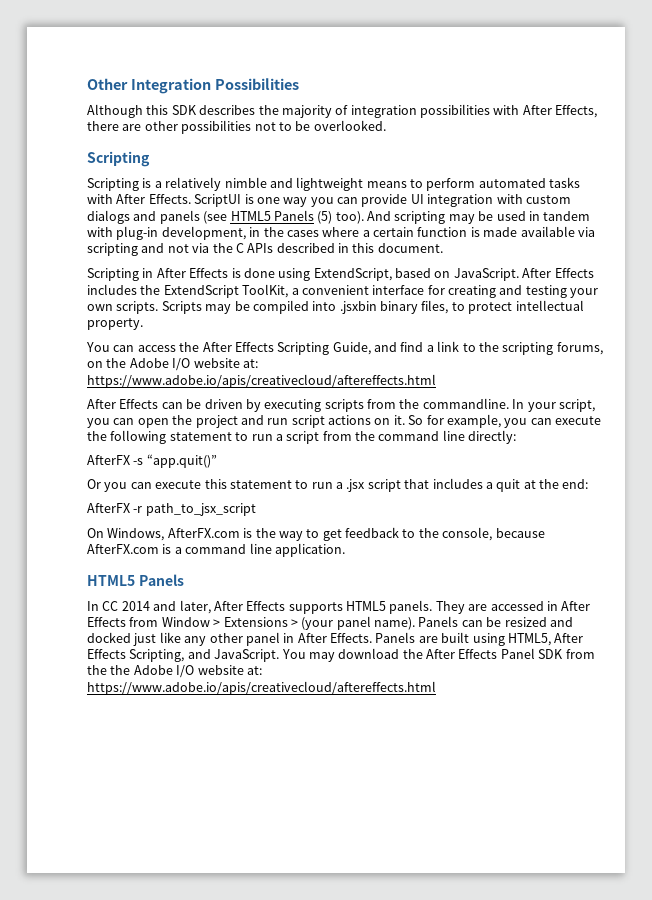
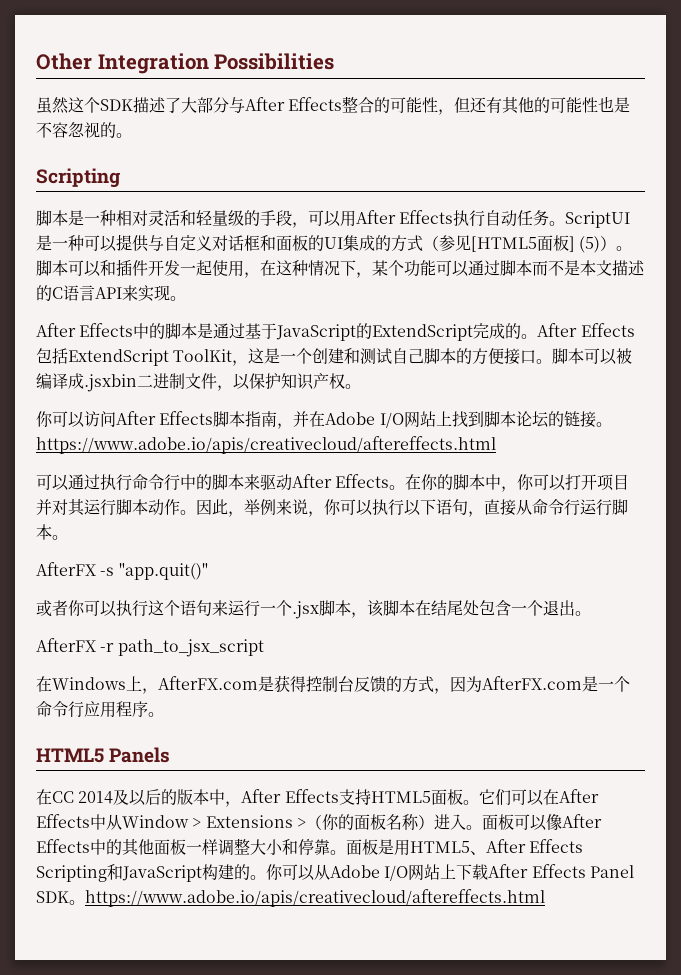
[87,104,598,118] [87,120,386,134] [87,151,150,167] [87,177,581,191] [87,194,571,207] [87,210,591,224] [87,226,595,240] [87,243,443,256] [87,268,594,281] [87,284,599,298] [87,300,584,314] [87,318,143,330] [86,341,603,355] [87,358,258,371] [87,374,436,388] [87,398,595,412] [87,414,601,428] [87,430,517,444] [87,454,217,468] [87,478,589,492] [87,503,256,516] [87,527,545,541] [87,543,345,557] Although this SDK describes the majority of integration possibilities with After Effects, there are other possibilities not to be overlooked. // Scripting // Scripting is a relatively nimble and lightweight means to perform automated tasks with After Effects. ScriptUI is one way you can provide UI integration with custom dialogs and panels (see HTML5 Panels (5) too). And scripting may be used in tandem with plug-in development, in the cases where a certain function is made available via scripting and not via the C APIs described in this document. // Scripting in After Effects is done using ExtendScript, based on JavaScript. After Effects includes the ExtendScript ToolKit, a convenient interface for creating and testing your own scripts. Scripts may be compiled into .jsxbin binary files, to protect intellectual property. // You can access the After Effects Scripting Guide, and find a link to the scripting forums, on the Adobe I/O website at: https://www.adobe.io/apis/creativecloud/aftereffects.html // After Effects can be driven by executing scripts from the commandline. In your script, you can open the project and run script actions on it. So for example, you can execute the following statement to run a script from the command line directly: // AfterFX -s “app.quit()” // Or you can execute this statement to run a .jsx script that includes a quit at the end: // AfterFX -r path_to_jsx_script // On Windows, AfterFX.com is the way to get feedback to the console, because AfterFX.com is a command line application. -> [36,96,631,115] [36,122,132,138] [36,168,120,188] [36,210,631,228] [36,234,633,253] [36,259,645,278] [36,285,186,302] [36,323,635,341] [36,348,633,366] [36,373,361,392] [36,411,612,429] [36,436,496,454] [36,474,630,492] [36,499,628,517] [36,524,68,540] [36,562,208,580] [36,600,591,619] [36,638,264,657] [36,675,630,694] [36,701,164,718] 虽然这个SDK描述了大部分与After Effects整合的可能性，但还有其他的可能性也是不容忽视的。 // Scripting // 脚本是一种相对灵活和轻量级的手段，可以用After Effects执行自动任务。ScriptUI是一种可以提供与自定义对话框和面板的UI集成的方式（参见[HTML5面板] (5)）。脚本可以和插件开发一起使用，在这种情况下，某个功能可以通过脚本而不是本文描述的C语言API来实现。 // After Effects中的脚本是通过基于JavaScript的ExtendScript完成的。After Effects包括ExtendScript ToolKit，这是一个创建和测试自己脚本的方便接口。脚本可以被编译成.jsxbin二进制文件，以保护知识产权。 // 你可以访问After Effects脚本指南，并在Adobe I/O网站上找到脚本论坛的链接。https://www.adobe.io/apis/creativecloud/aftereffects.html // 可以通过执行命令行中的脚本来驱动After Effects。在你的脚本中，你可以打开项目并对其运行脚本动作。因此，举例来说，你可以执行以下语句，直接从命令行运行脚本。 // AfterFX -s "app.quit()" // 或者你可以执行这个语句来运行一个.jsx脚本，该脚本在结尾处包含一个退出。 // AfterFX -r path_to_jsx_script // 在Windows上，AfterFX.com是获得控制台反馈的方式，因为AfterFX.com是一个命令行应用程序。
[87,601,99,611] In -> [36,789,52,805] 在
[153,600,591,614] [87,617,159,627] and later, After Effects supports HTML5 panels. They are accessed in After Effects from -> [113,789,599,807] [36,814,122,830] 及以后的版本中，After Effects支持HTML5面板。它们可以在After Effects中从
[301,616,573,630] [87,632,584,646] [87,648,595,662] [87,665,262,678] (your panel name). Panels can be resized and docked just like any other panel in After Effects. Panels are built using HTML5, After Effects Scripting, and JavaScript. You may download the After Effects Panel SDK from the the Adobe I/O website at: -> [305,814,602,831] [36,838,584,856] [36,864,634,882] [36,891,85,905] （你的面板名称）进入。面板可以像After Effects中的其他面板一样调整大小和停靠。面板是用HTML5、After Effects Scripting和JavaScript构建的。你可以从Adobe I/O网站上下载After Effects Panel SDK。

